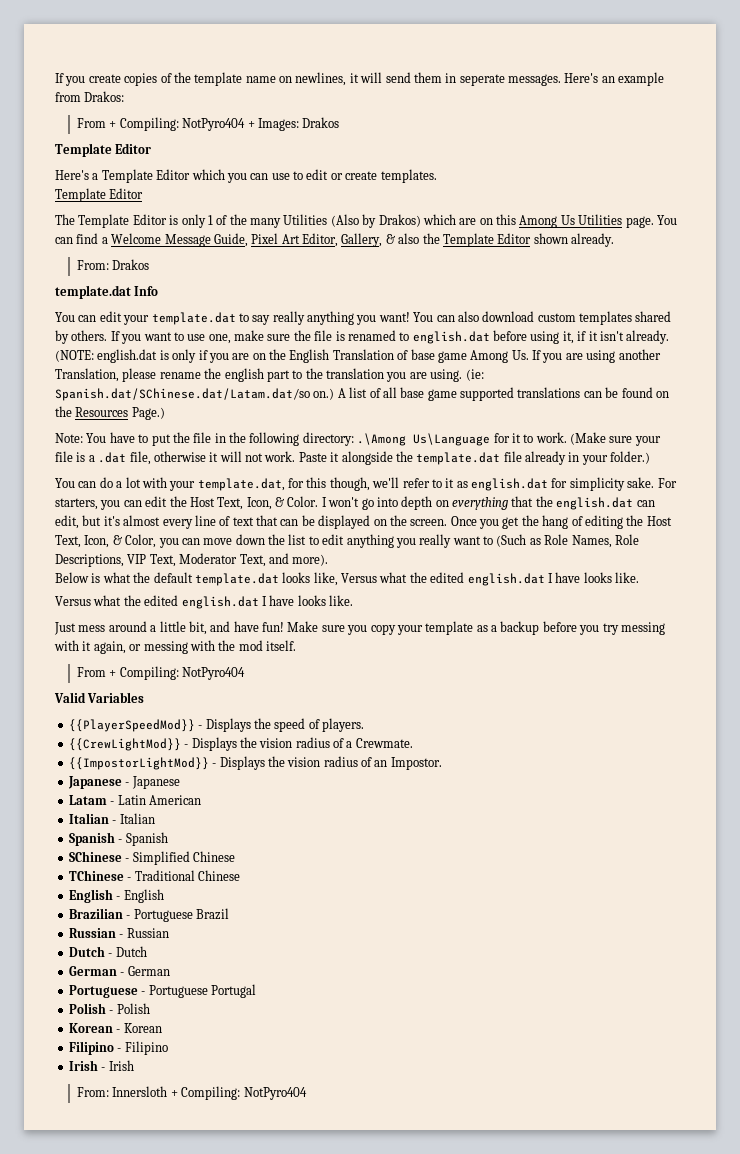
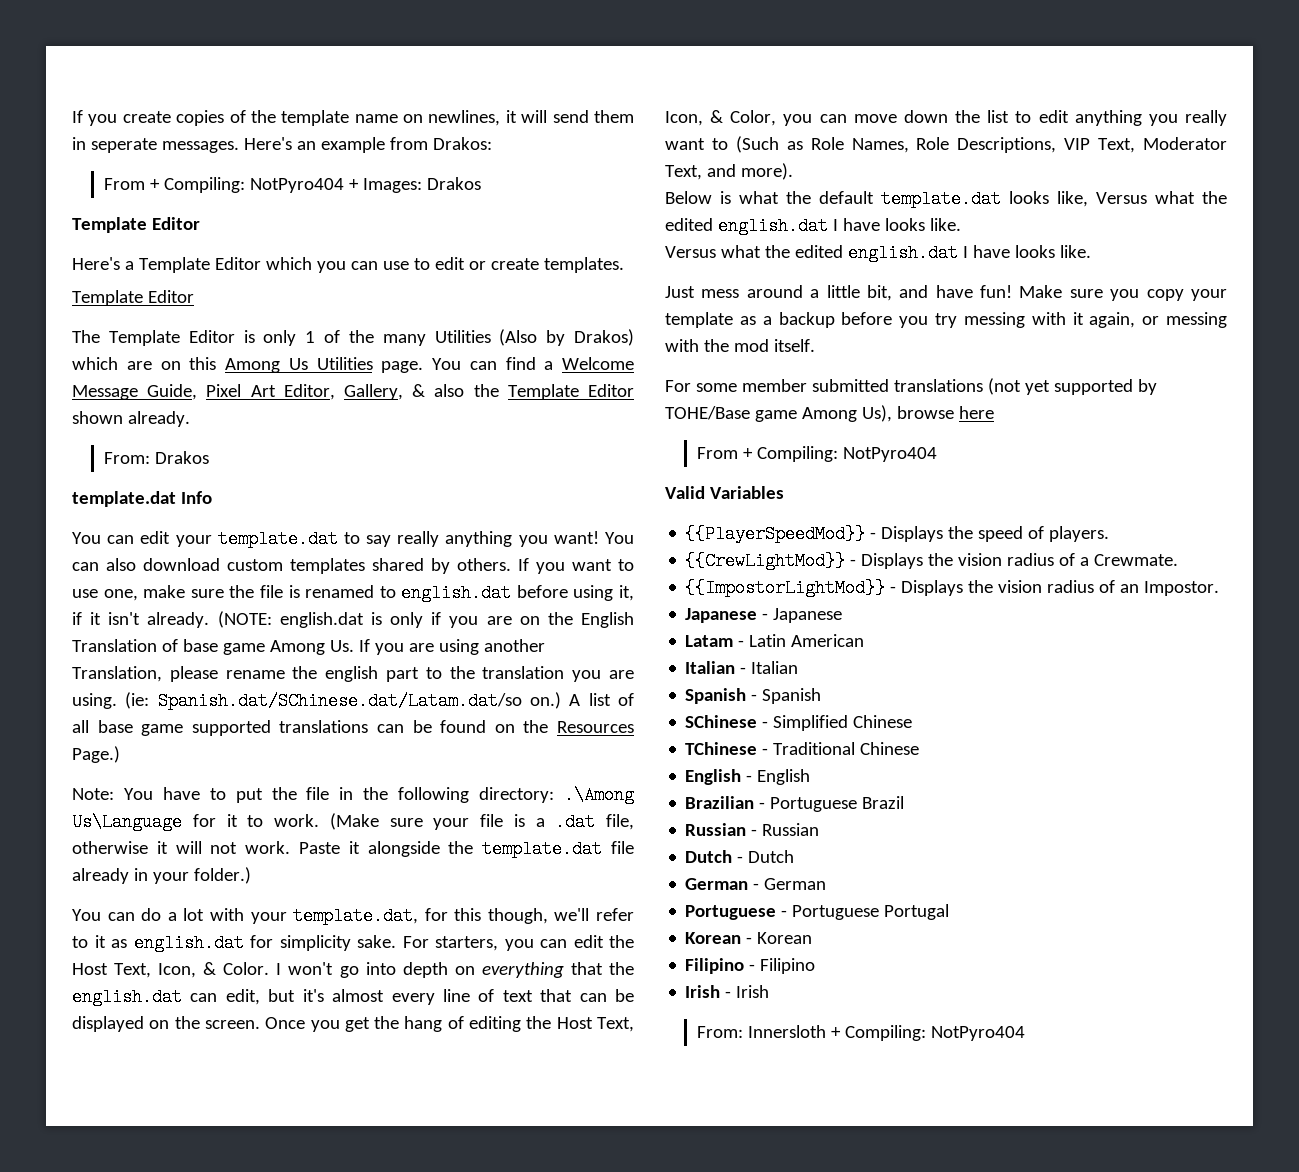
(296, 645) none -> [665,378,1157,395] [665,405,994,422] // For some member submitted translations (not yet supported by TOHE/Base game Among Us), browse here
[68,1003,150,1014] // Polish - Polish -> (950, 912) none

